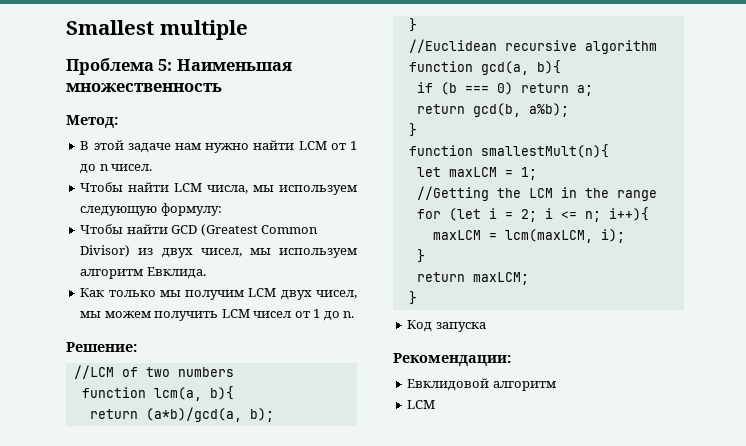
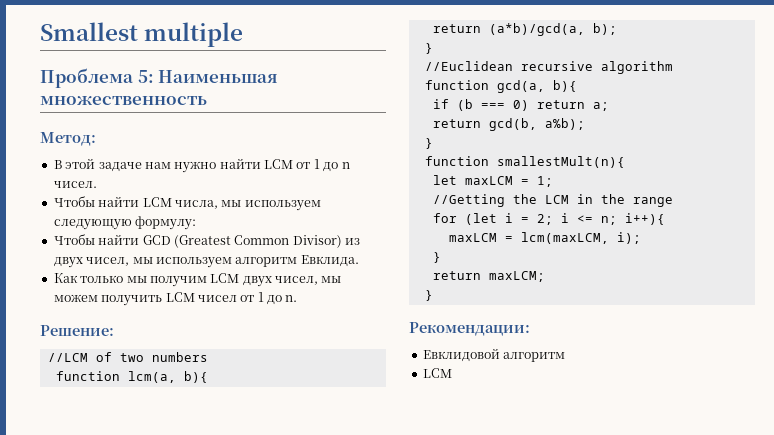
[407,320,486,332] // Код запуска -> (433, 295) none

